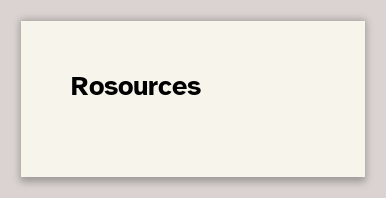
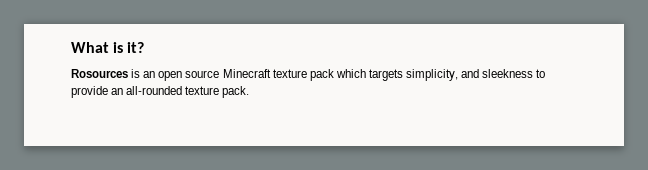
[71,77,201,95] Rosources -> [71,42,145,53] [71,69,546,81] [71,86,250,98] What is it? // Rosources is an open source Minecraft texture pack which targets simplicity, and sleekness to provide an all-rounded texture pack.

